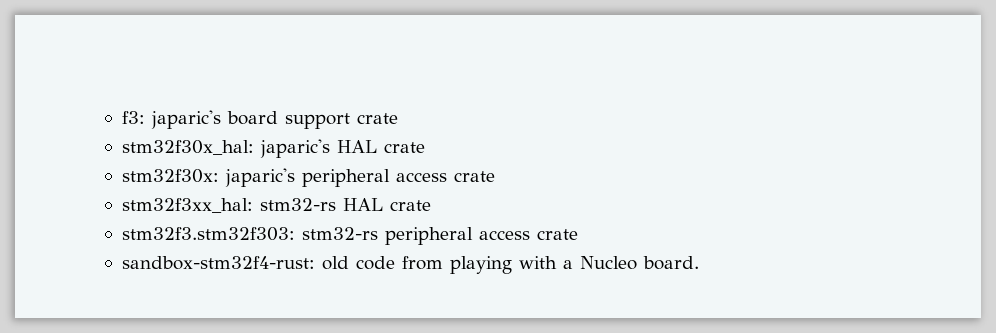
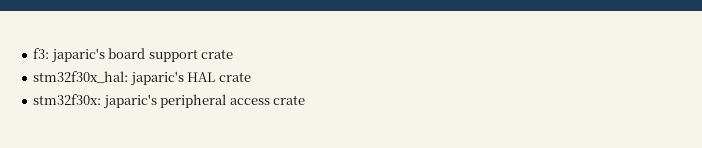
[121,198,431,213] [121,227,578,245] [121,256,699,274] // stm32f3xx_hal: stm32-rs HAL crate // stm32f3.stm32f303: stm32-rs peripheral access crate // sandbox-stm32f4-rust: old code from playing with a Nucleo board. -> (306, 100) none

